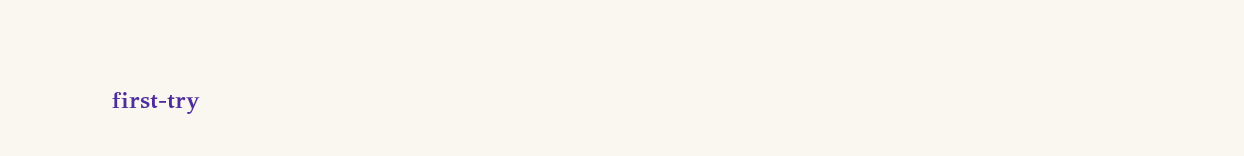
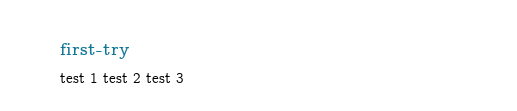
(200, 103) none -> [60,73,184,83] // test 1 test 2 test 3

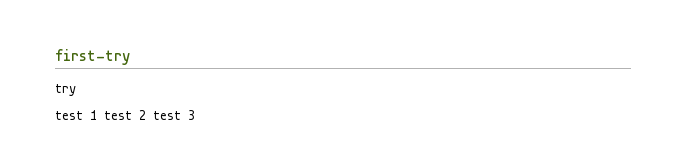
(129, 51) none -> [55,84,76,96] // try

